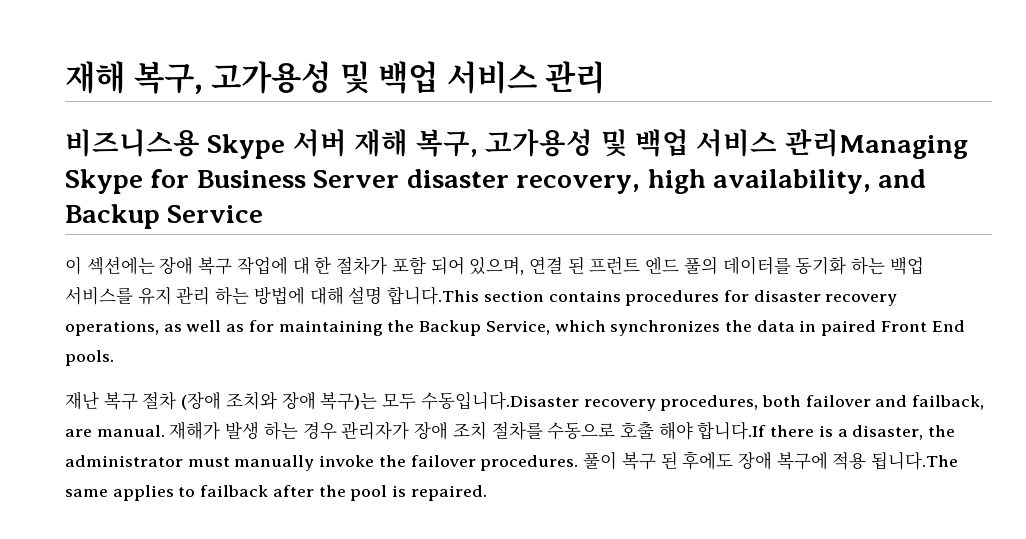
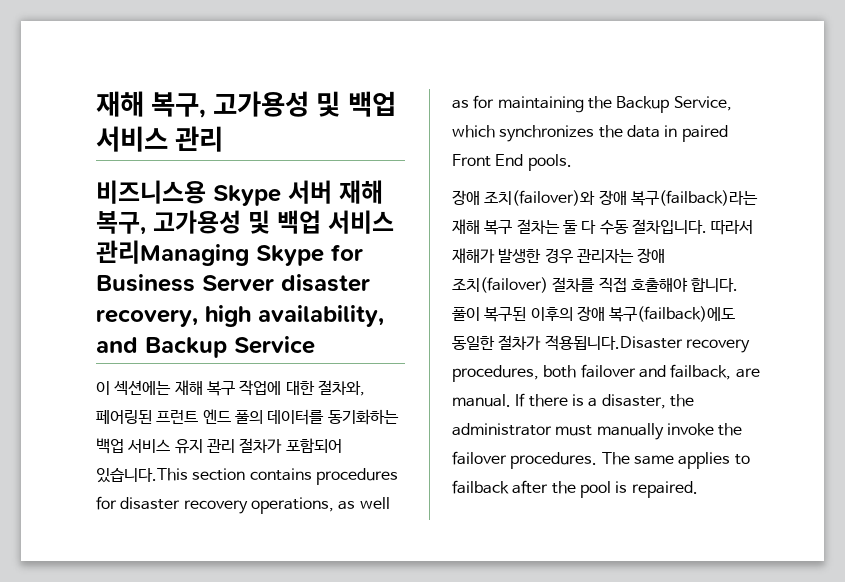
[159,257,194,275] 장애 -> [174,380,203,395] 재해
[292,256,924,275] [65,286,480,305] 대 한 절차가 포함 되어 있으며, 연결 된 프런트 엔드 풀의 데이터를 동기화 하는 백업 서비스를 유지 관리 하는 방법에 대해 설명 합니다.This -> [285,380,365,396] [96,409,399,425] [96,438,342,454] [96,468,188,483] 대한 절차와, 페어링된 프런트 엔드 풀의 데이터를 동기화하는 백업 서비스 유지 관리 절차가 포함되어 있습니다.This
[65,391,579,410] 재난 복구 절차 (장애 조치와 장애 복구)는 모두 수동입니다.Disaster -> [452,190,758,206] [452,219,754,235] [452,248,666,264] [452,277,739,293] [452,306,736,322] [452,335,683,351] 장애 조치(failover)와 장애 복구(failback)라는 재해 복구 절차는 둘 다 수동 절차입니다. 따라서 재해가 발생한 경우 관리자는 장애 조치(failover) 절차를 직접 호출해야 합니다. 풀이 복구된 이후의 장애 복구(failback)에도 동일한 절차가 적용됩니다.Disaster
[169,421,767,440] 재해가 발생 하는 경우 관리자가 장애 조치 절차를 수동으로 호출 해야 합니다.If -> [515,393,526,407] If
[583,451,959,470] 풀이 복구 된 후에도 장애 복구에 적용 됩니다.The -> [601,452,630,465] The

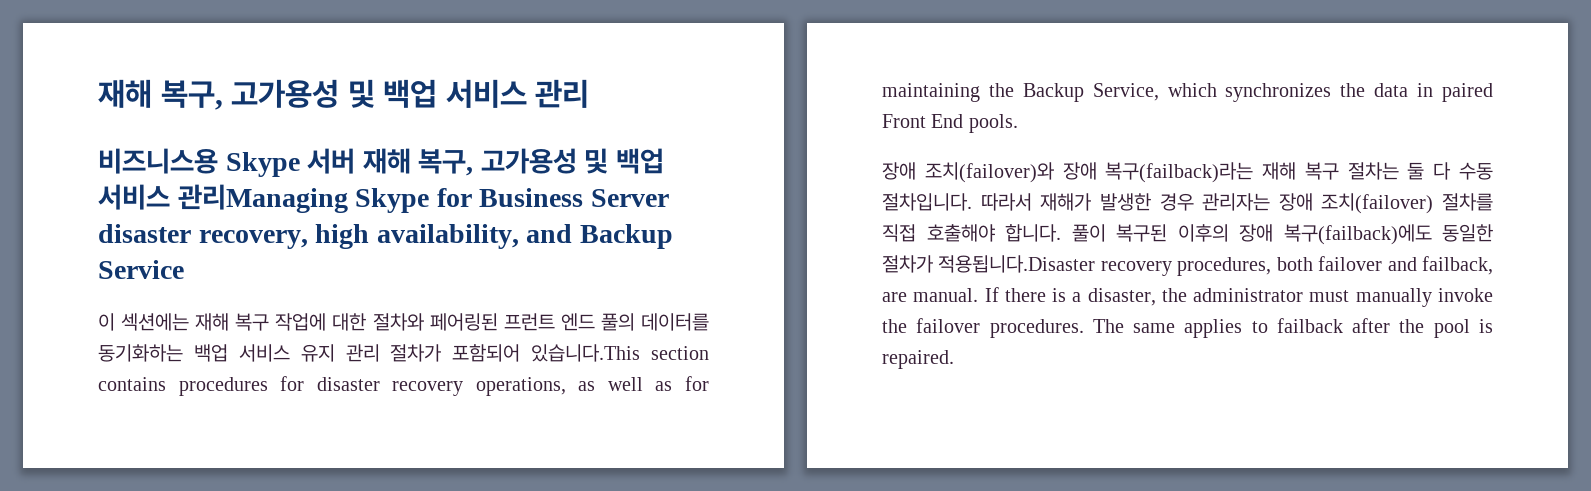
[317,380,365,396] 절차와, -> [372,313,424,331] 절차와

